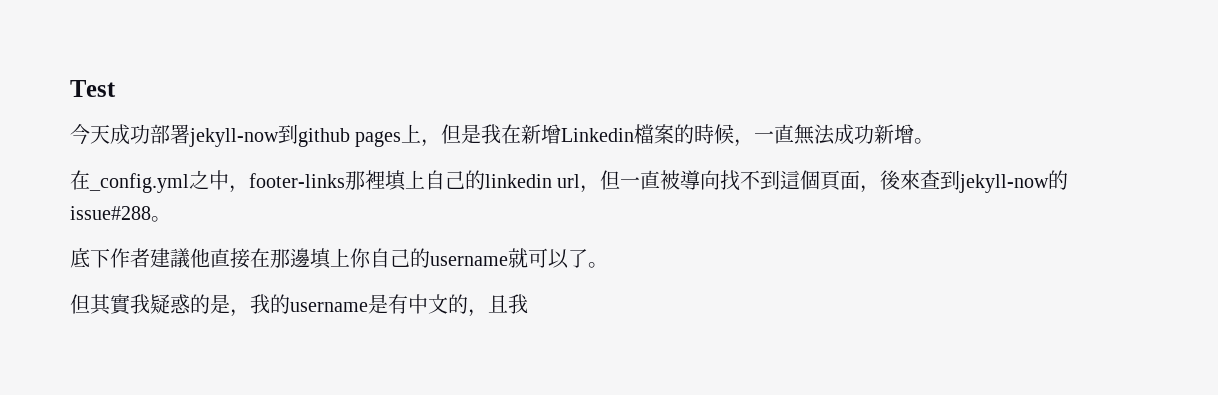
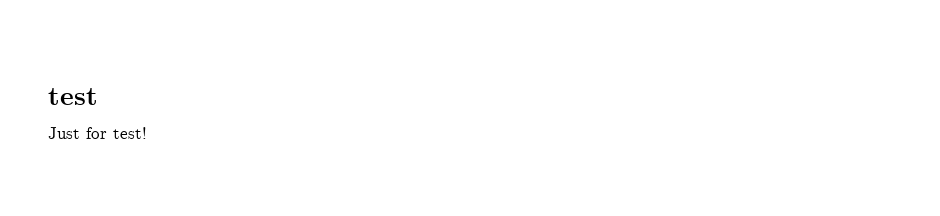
[70,80,116,97] [70,124,935,147] [70,170,1069,193] [70,206,171,222] [70,248,608,269] [70,294,528,317] Test // 今天成功部署jekyll-now到github pages上，但是我在新增Linkedin檔案的時候，一直無法成功新增。 // 在_config.yml之中，footer-links那裡填上自己的linkedin url，但一直被導向找不到這個頁面，後來查到jekyll-now的issue#288。 // 底下作者建議他直接在那邊填上你自己的username就可以了。 // 但其實我疑惑的是，我的username是有中文的，且我 -> [48,88,98,105] [48,127,147,139] test // Just for test!

